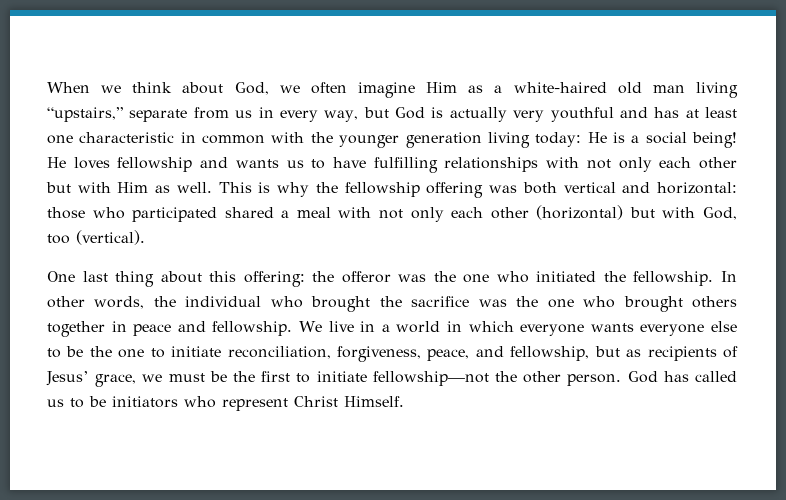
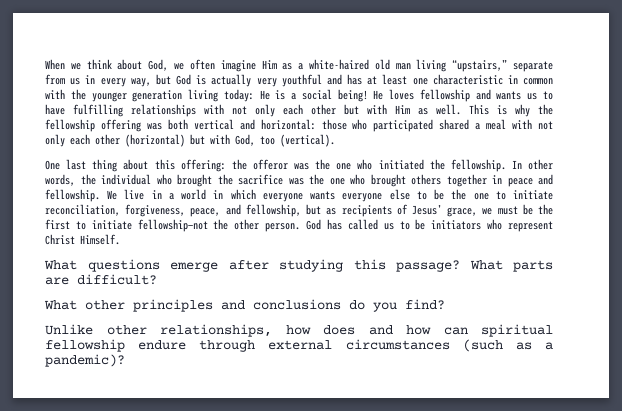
(404, 401) none -> [44,259,553,272] [45,274,157,285] [44,299,445,312] [45,324,553,337] [45,339,554,352] [45,354,125,367] // What questions emerge after studying this passage? What parts are difficult? // What other principles and conclusions do you find? // Unlike other relationships, how does and how can spiritual fellowship endure through external circumstances (such as a pandemic)?

